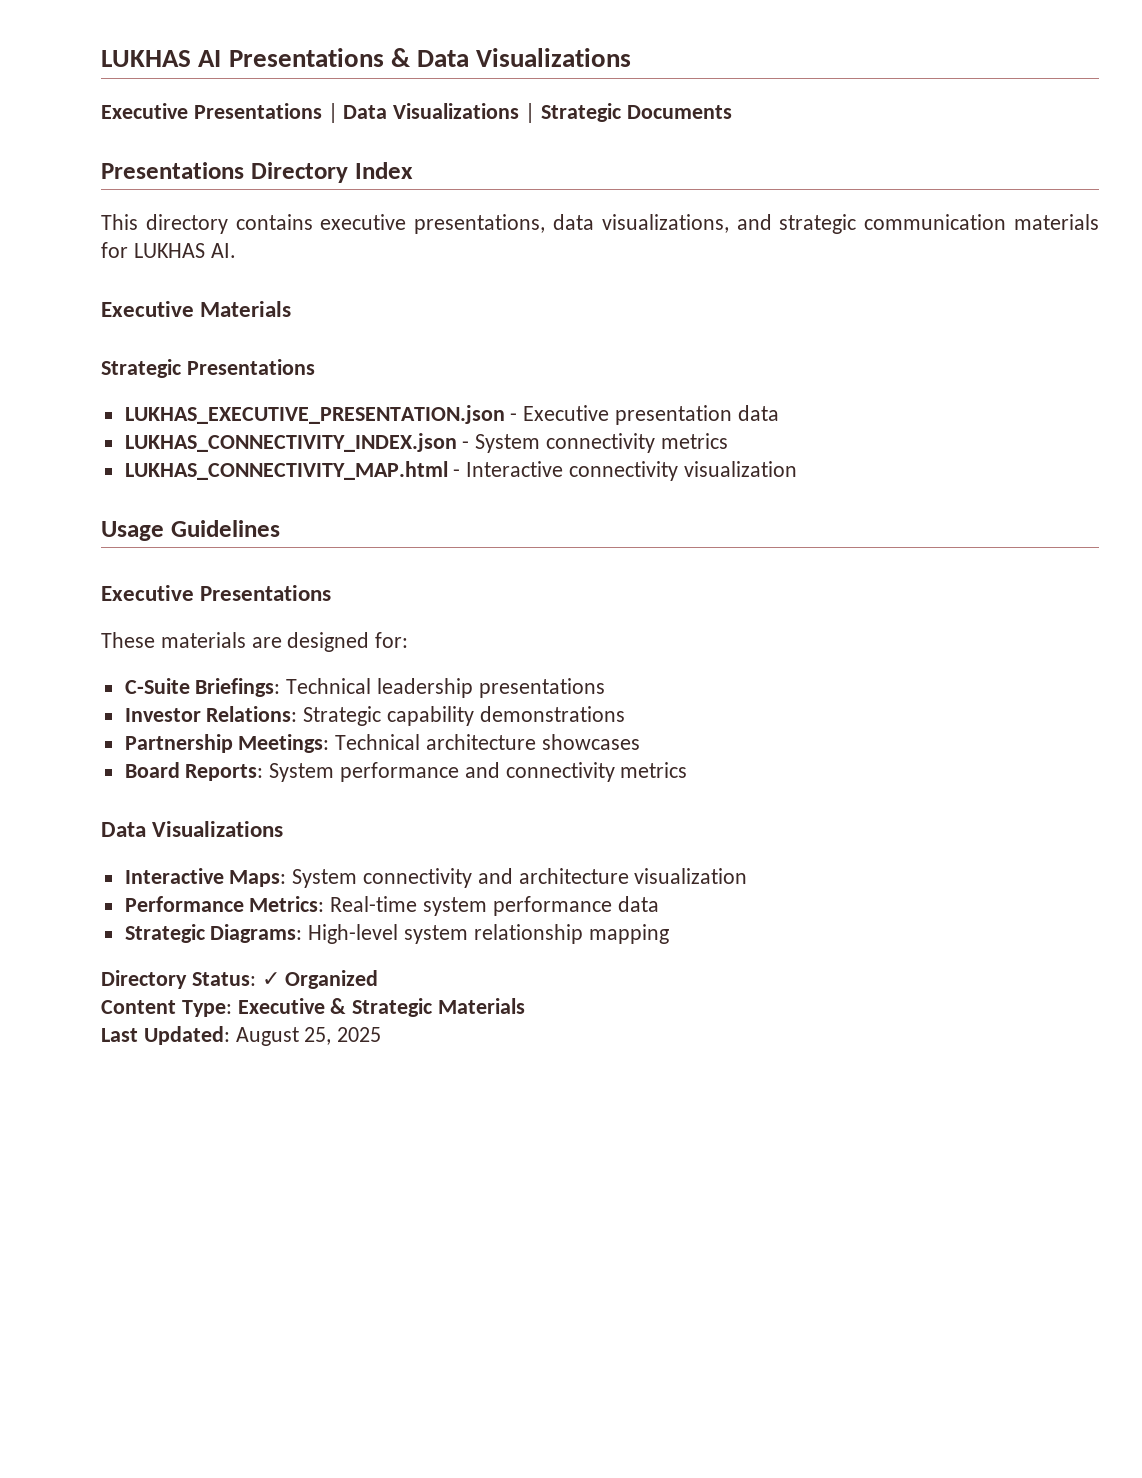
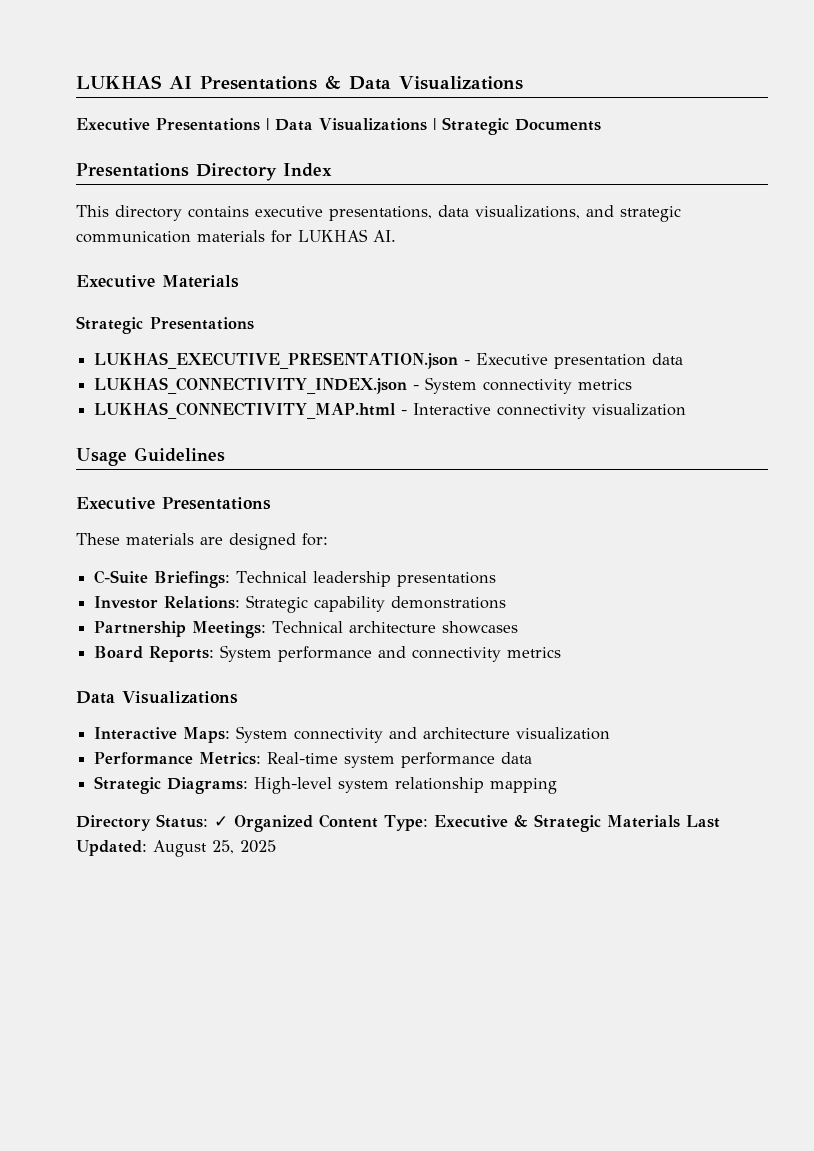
(379, 979) // -> (313, 823) none
(526, 1006) // -> (680, 821) none

